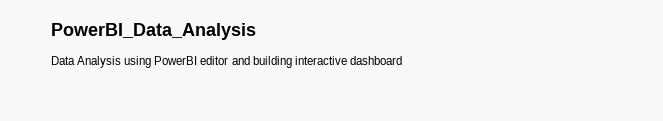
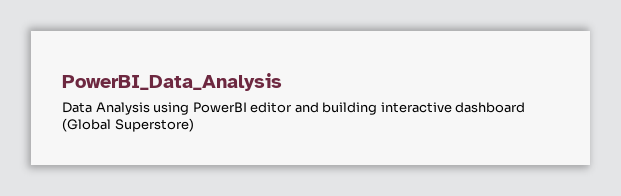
(402, 60) none -> [62,118,194,132] (Global Superstore)

